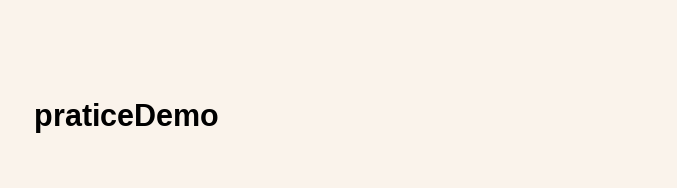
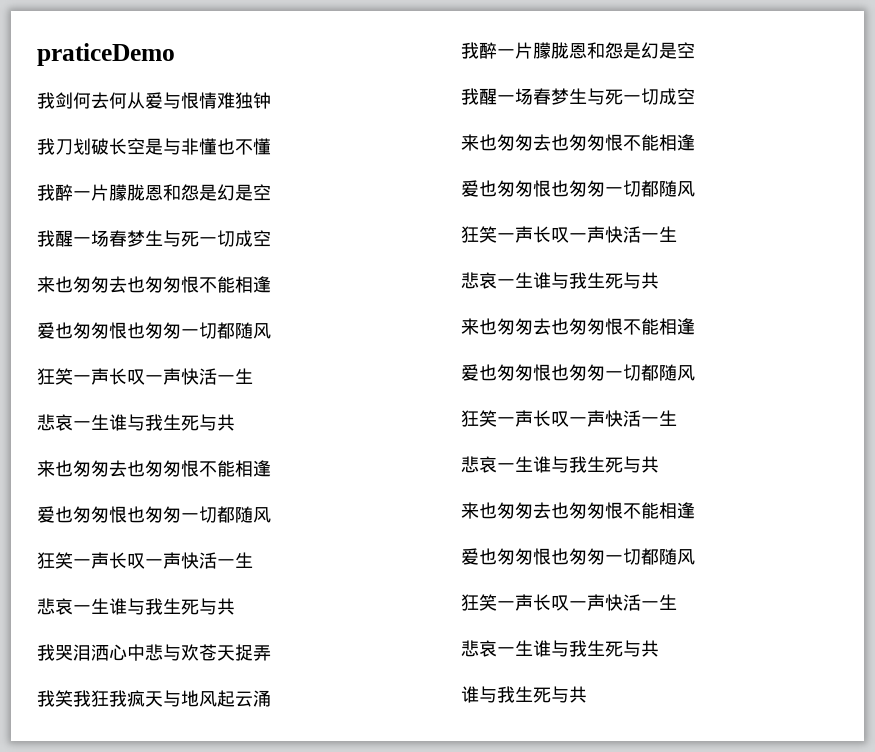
(219, 118) none -> [37,92,271,109] [37,138,271,155] [37,184,271,201] [37,230,271,247] [37,276,271,293] [37,322,271,339] [37,368,253,385] [37,414,235,431] [37,460,271,477] [37,506,271,523] [37,552,253,569] [37,598,235,615] [37,644,271,661] [37,690,271,707] [461,42,695,59] [461,88,695,105] [461,134,695,151] [461,180,695,197] [461,226,677,243] [461,272,659,289] [461,318,695,335] [461,364,695,381] [461,410,677,427] [461,456,659,473] [461,502,695,519] [461,548,695,565] [461,594,677,611] [461,640,659,657] [461,686,587,703] // 我剑何去何从爱与恨情难独钟 // 我刀划破长空是与非懂也不懂 // 我醉一片朦胧恩和怨是幻是空 // 我醒一场春梦生与死一切成空 // 来也匆匆去也匆匆恨不能相逢 // 爱也匆匆恨也匆匆一切都随风 // 狂笑一声长叹一声快活一生 // 悲哀一生谁与我生死与共 // 来也匆匆去也匆匆恨不能相逢 // 爱也匆匆恨也匆匆一切都随风 // 狂笑一声长叹一声快活一生 // 悲哀一生谁与我生死与共 // 我哭泪洒心中悲与欢苍天捉弄 // 我笑我狂我疯天与地风起云涌 // 我醉一片朦胧恩和怨是幻是空 // 我醒一场春梦生与死一切成空 // 来也匆匆去也匆匆恨不能相逢 // 爱也匆匆恨也匆匆一切都随风 // 狂笑一声长叹一声快活一生 // 悲哀一生谁与我生死与共 // 来也匆匆去也匆匆恨不能相逢 // 爱也匆匆恨也匆匆一切都随风 // 狂笑一声长叹一声快活一生 // 悲哀一生谁与我生死与共 // 来也匆匆去也匆匆恨不能相逢 // 爱也匆匆恨也匆匆一切都随风 // 狂笑一声长叹一声快活一生 // 悲哀一生谁与我生死与共 // 谁与我生死与共

